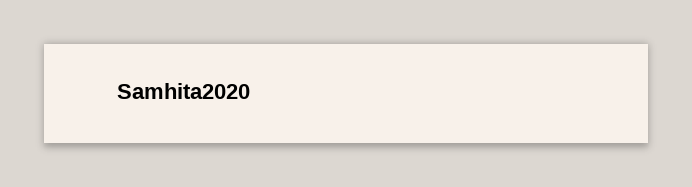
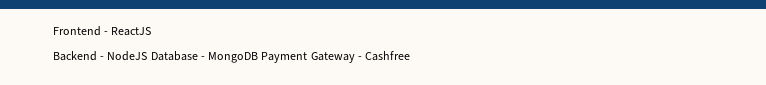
[117,83,250,99] Samhita2020 -> [53,26,152,36] [53,51,411,63] Frontend - ReactJS // Backend - NodeJS Database - MongoDB Payment Gateway - Cashfree

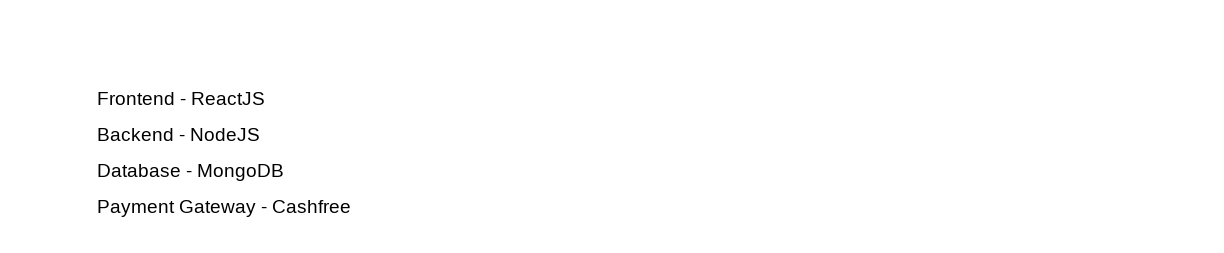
(148, 56) none -> (261, 134) //
(259, 57) none -> (285, 172) //

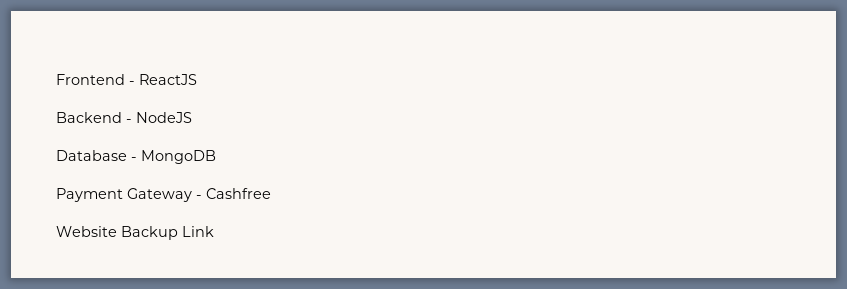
(352, 206) none -> [56,226,214,240] // Website Backup Link

